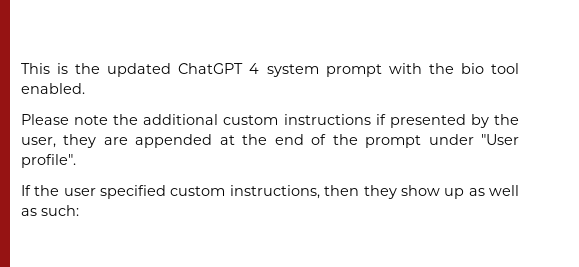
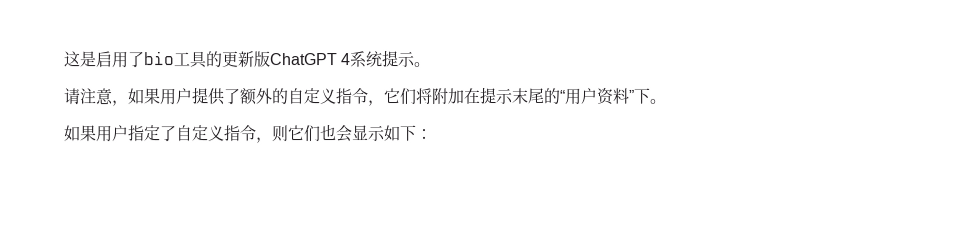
[21,63,519,77] [21,83,85,94] [21,114,519,128] [21,134,519,148] [21,154,76,168] [21,185,519,199] [21,205,79,216] This is the updated ChatGPT 4 system prompt with the bio tool enabled. // Please note the additional custom instructions if presented by the user, they are appended at the end of the prompt under "User profile". // If the user specified custom instructions, then they show up as well as such: -> [63,50,431,69] [63,86,666,107] [64,124,433,144] 这是启用了bio工具的更新版ChatGPT 4系统提示。 // 请注意，如果用户提供了额外的自定义指令，它们将附加在提示末尾的“用户资料”下。 // 如果用户指定了自定义指令，则它们也会显示如下：

